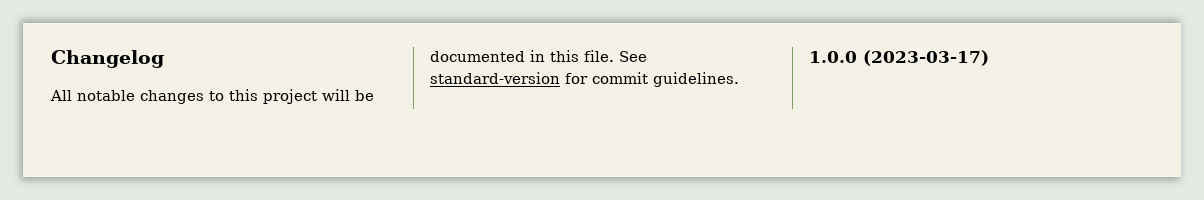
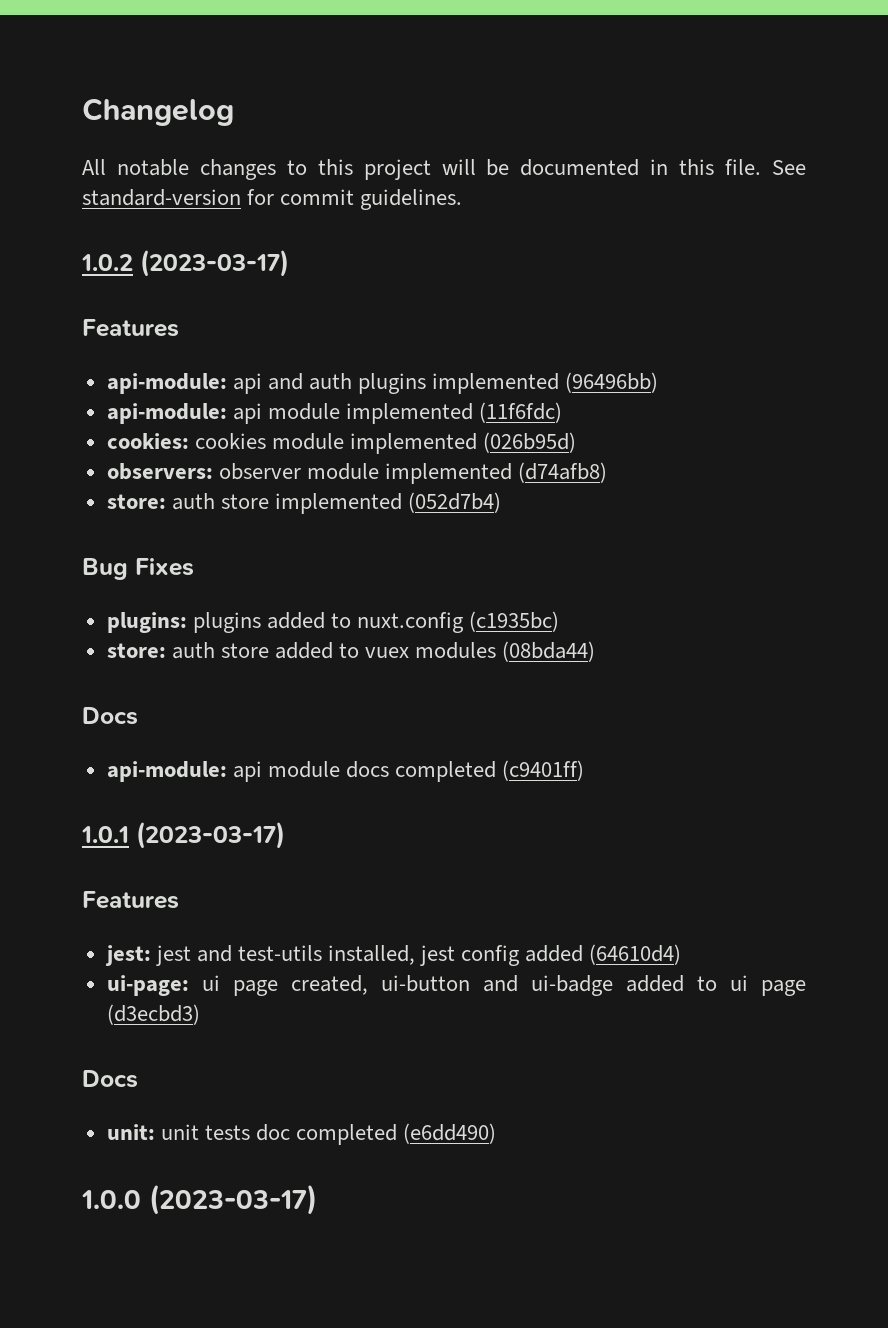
(739, 79) none -> [81,249,289,277] [82,319,179,337] [106,372,659,394] [106,402,563,424] [106,432,577,454] [106,462,608,484] [106,492,502,514] [82,558,194,580] [106,611,560,633] [106,641,596,662] [82,707,138,725] [106,760,585,782] [81,821,285,849] [82,891,179,909] [104,944,682,966] [106,975,806,996] [106,1004,200,1025] [82,1070,138,1088] [106,1123,497,1145] // 1.0.2 (2023-03-17) // Features // api-module: api and auth plugins implemented (96496bb) // api-module: api module implemented (11f6fdc) // cookies: cookies module implemented (026b95d) // observers: observer module implemented (d74afb8) // store: auth store implemented (052d7b4) // Bug Fixes // plugins: plugins added to nuxt.config (c1935bc) // store: auth store added to vuex modules (08bda44) // Docs // api-module: api module docs completed (c9401ff) // 1.0.1 (2023-03-17) // Features // jest: jest and test-utils installed, jest config added (64610d4) // ui-page: ui page created, ui-button and ui-badge added to ui page (d3ecbd3) // Docs // unit: unit tests doc completed (e6dd490)

